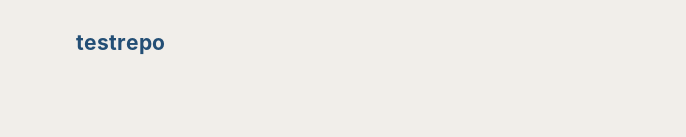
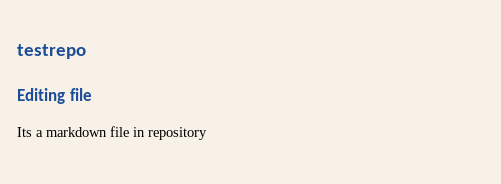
(165, 45) none -> [17,88,92,104] [17,126,207,140] // Editing file // Its a markdown file in repository

